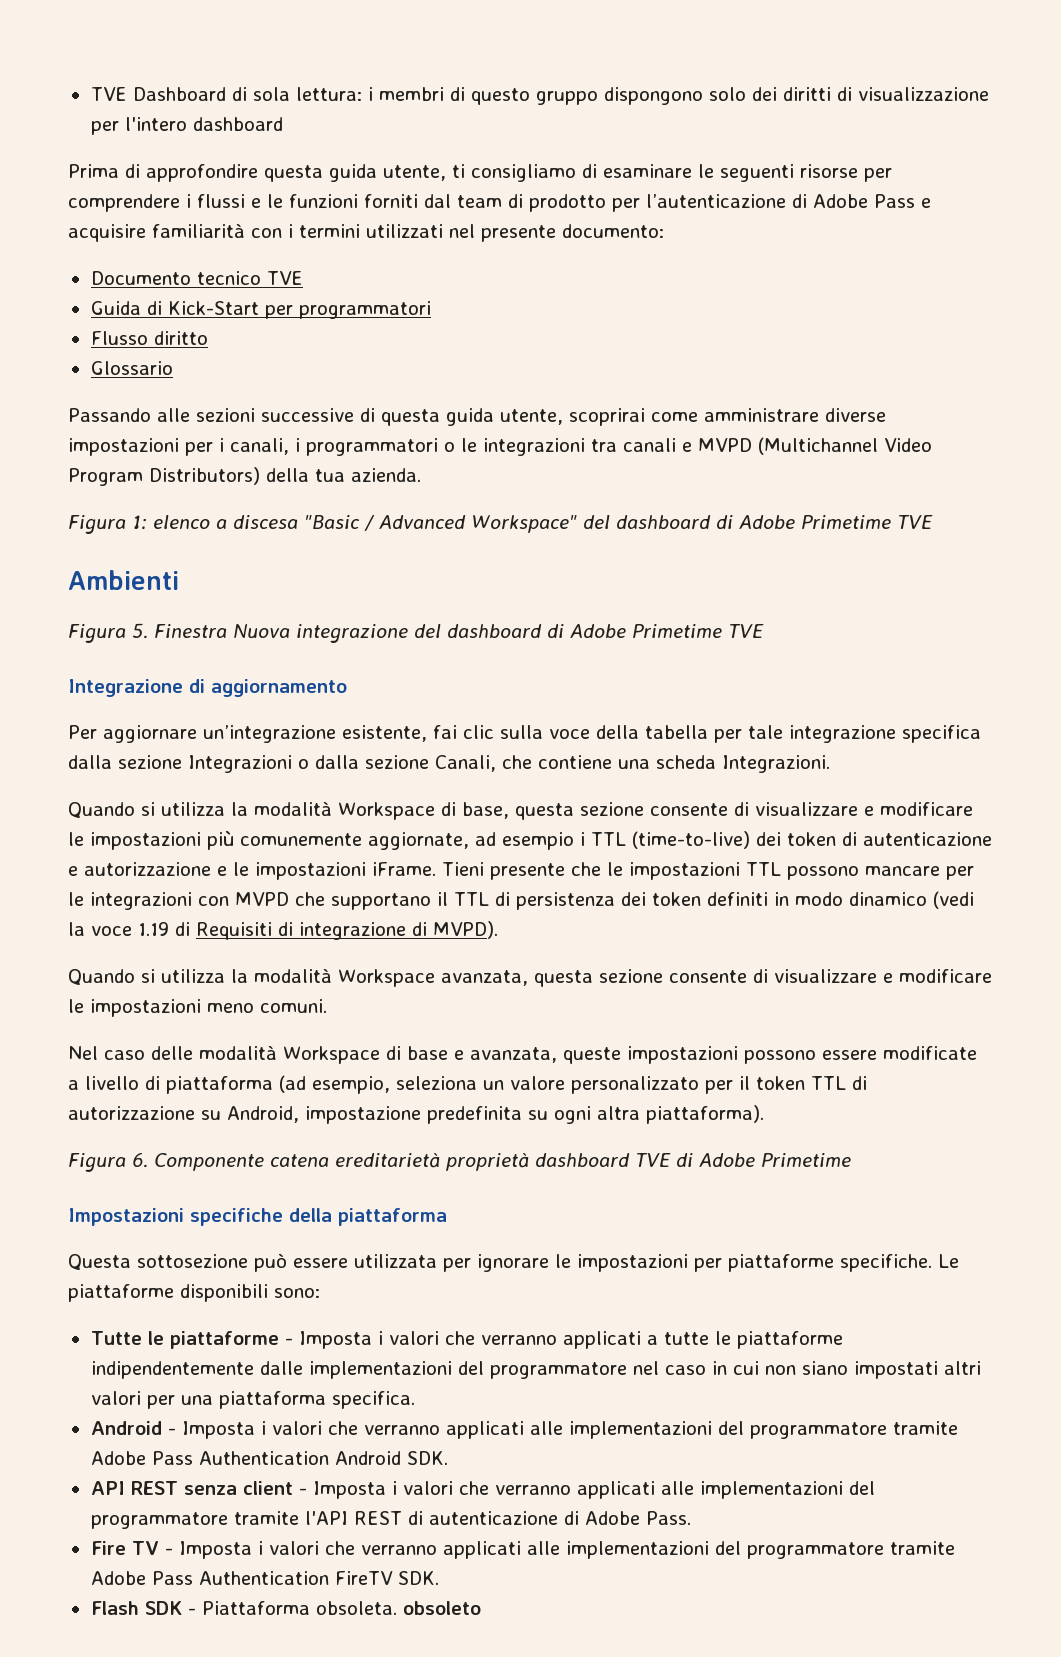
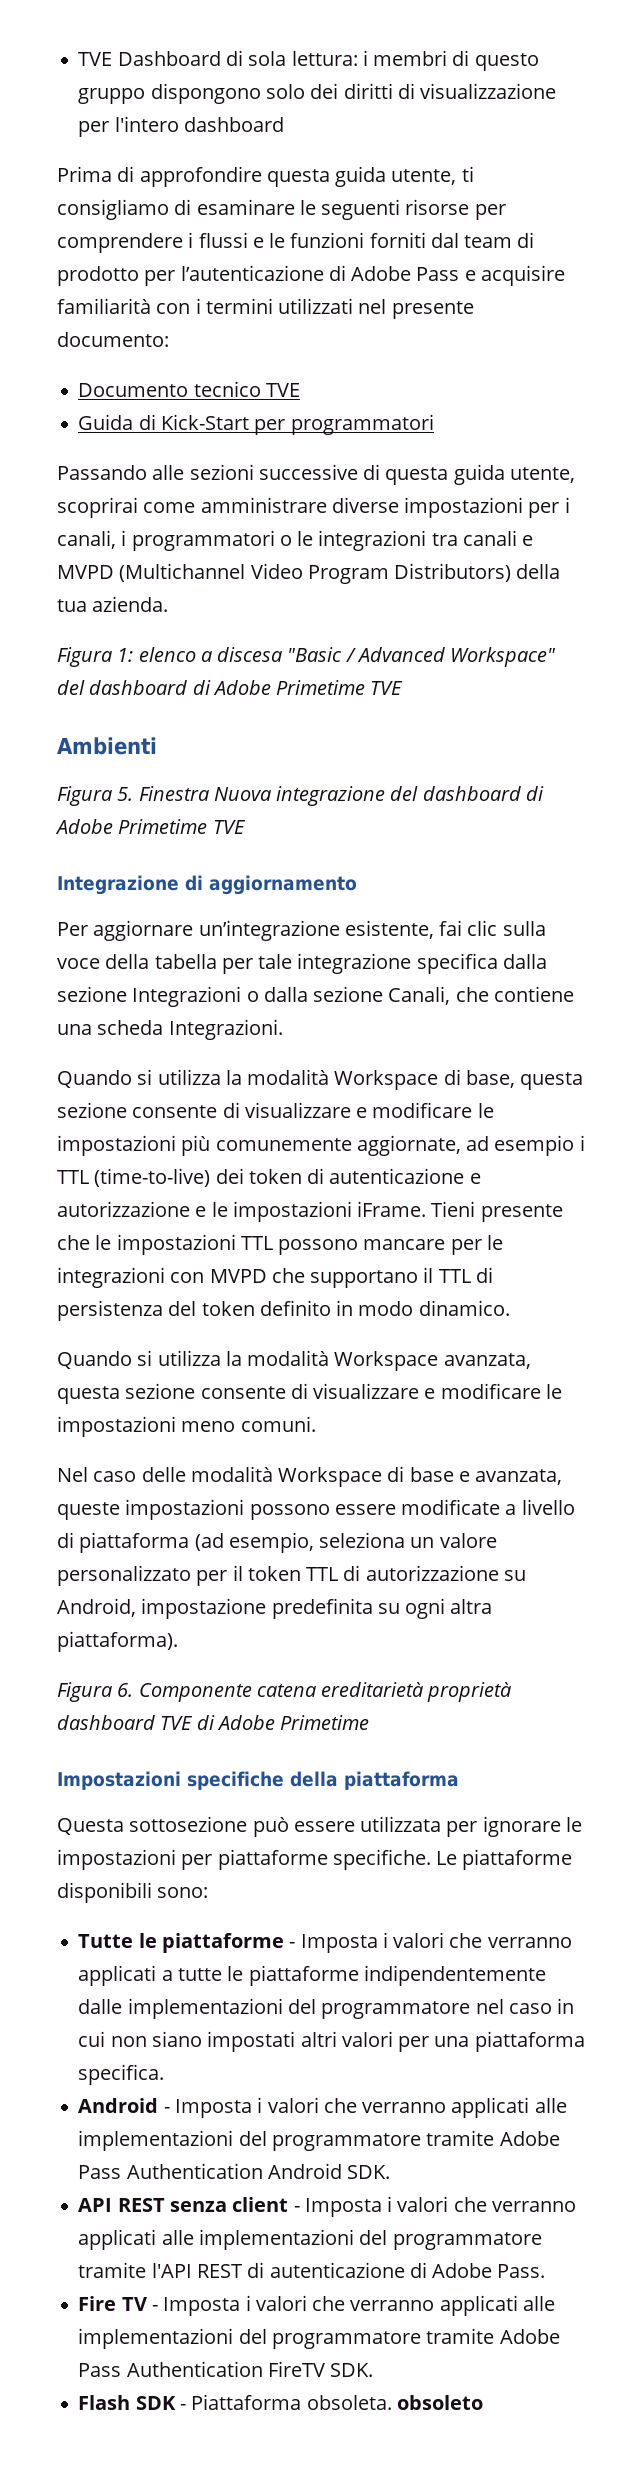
[90,331,208,345] [90,361,173,375] // Flusso diritto // Glossario -> (434, 424) none
[621,891,974,909] [68,921,498,940] dei token definiti in modo dinamico (vedi la voce 1.19 di Requisiti di integrazione di MVPD). -> [168,1300,510,1316] del token definito in modo dinamico.

